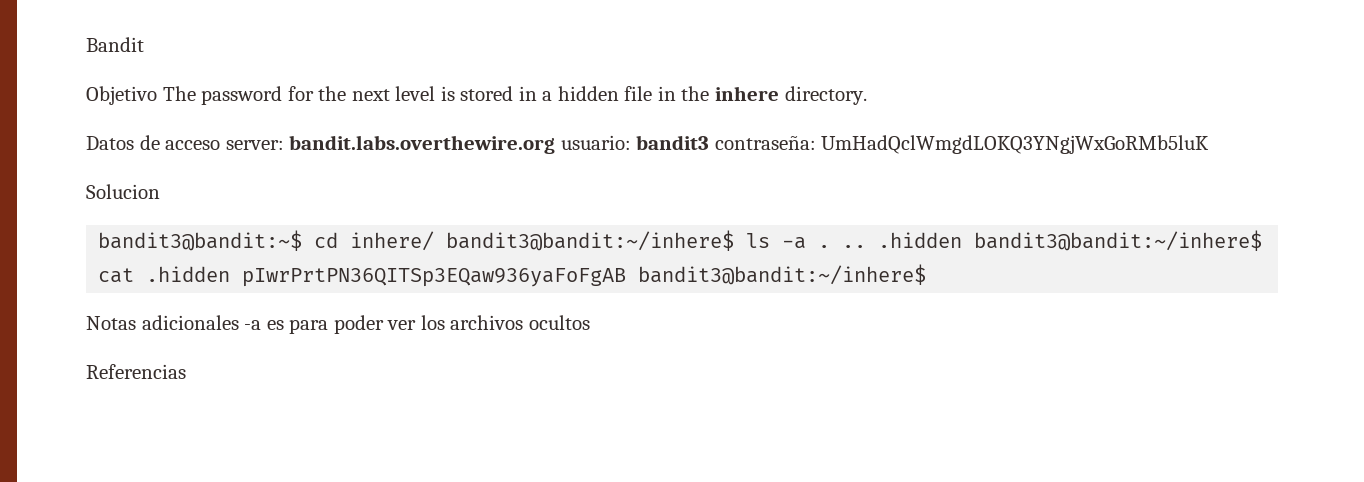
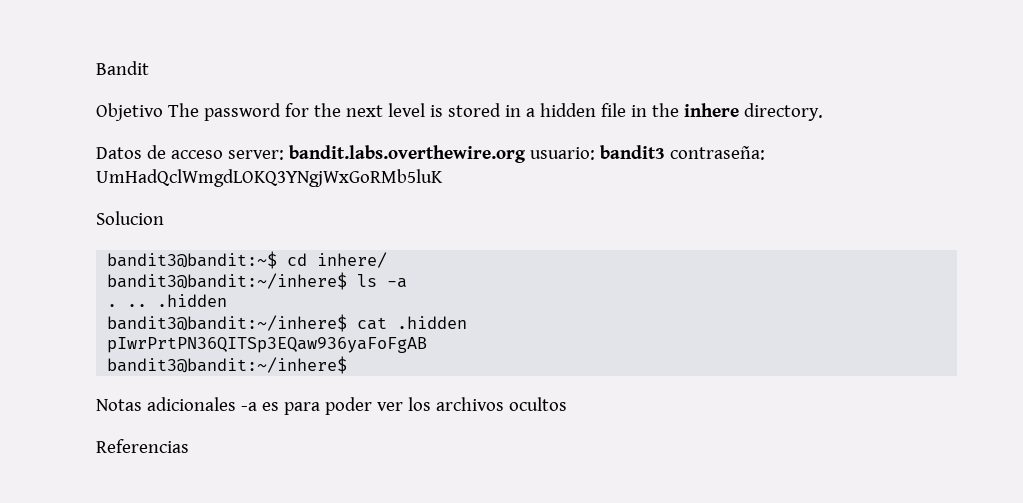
(435, 241) none -> (388, 260) //
(807, 243) none -> (408, 283) //
(963, 240) none -> (228, 300) //
(231, 274) none -> (468, 322) //
(627, 277) none -> (428, 345) //

